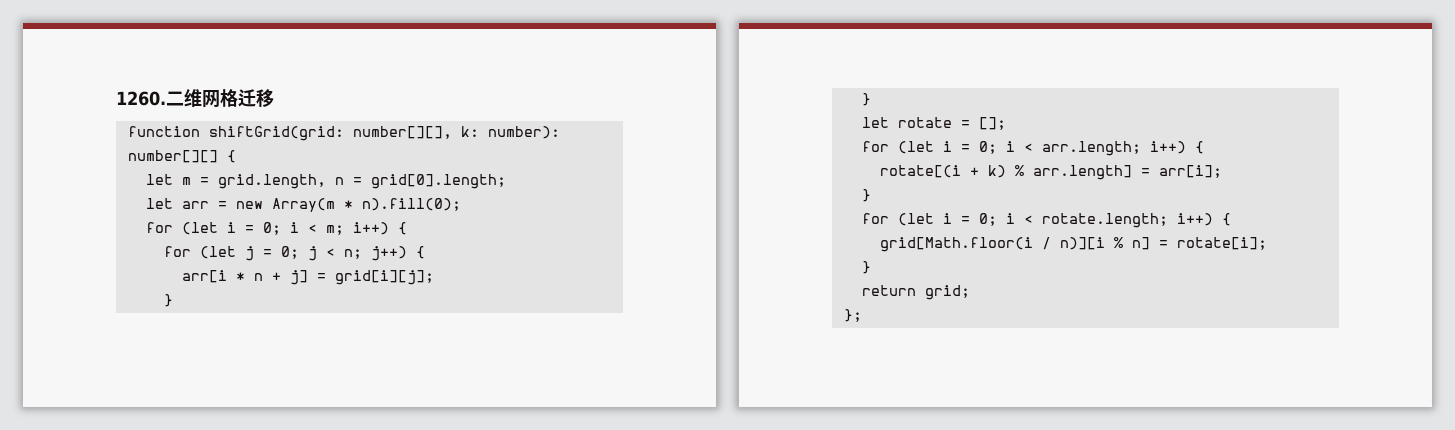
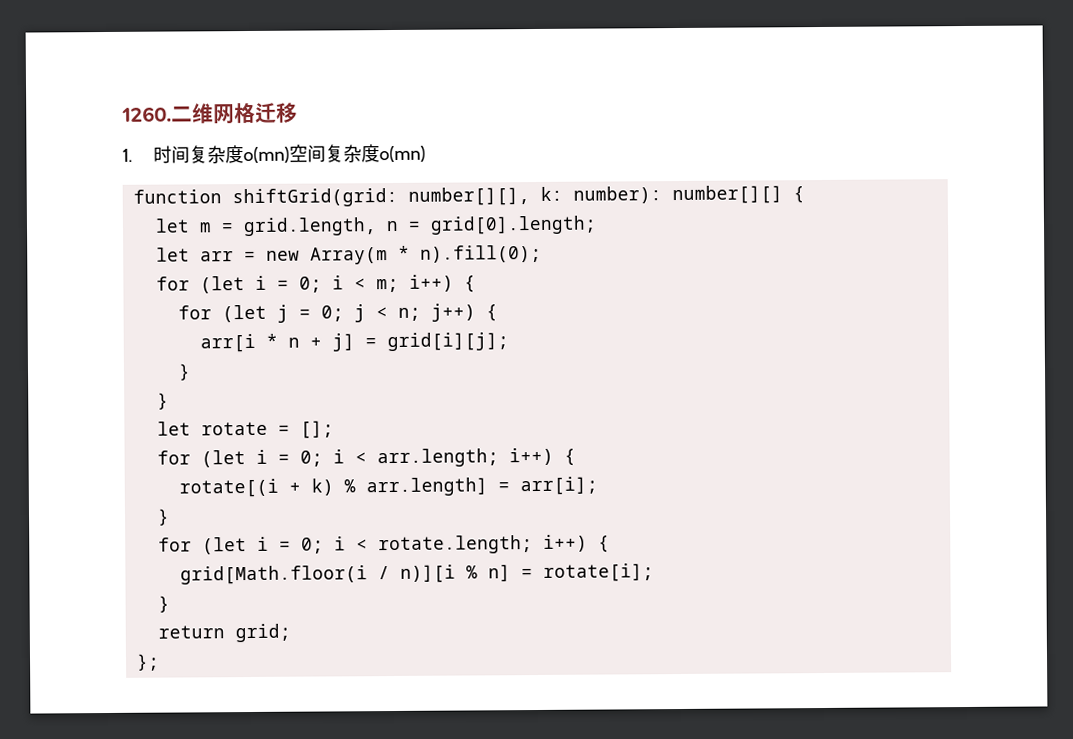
(274, 98) none -> [122,144,427,164] // 1.时间复杂度o(mn)空间复杂度o(mn)

